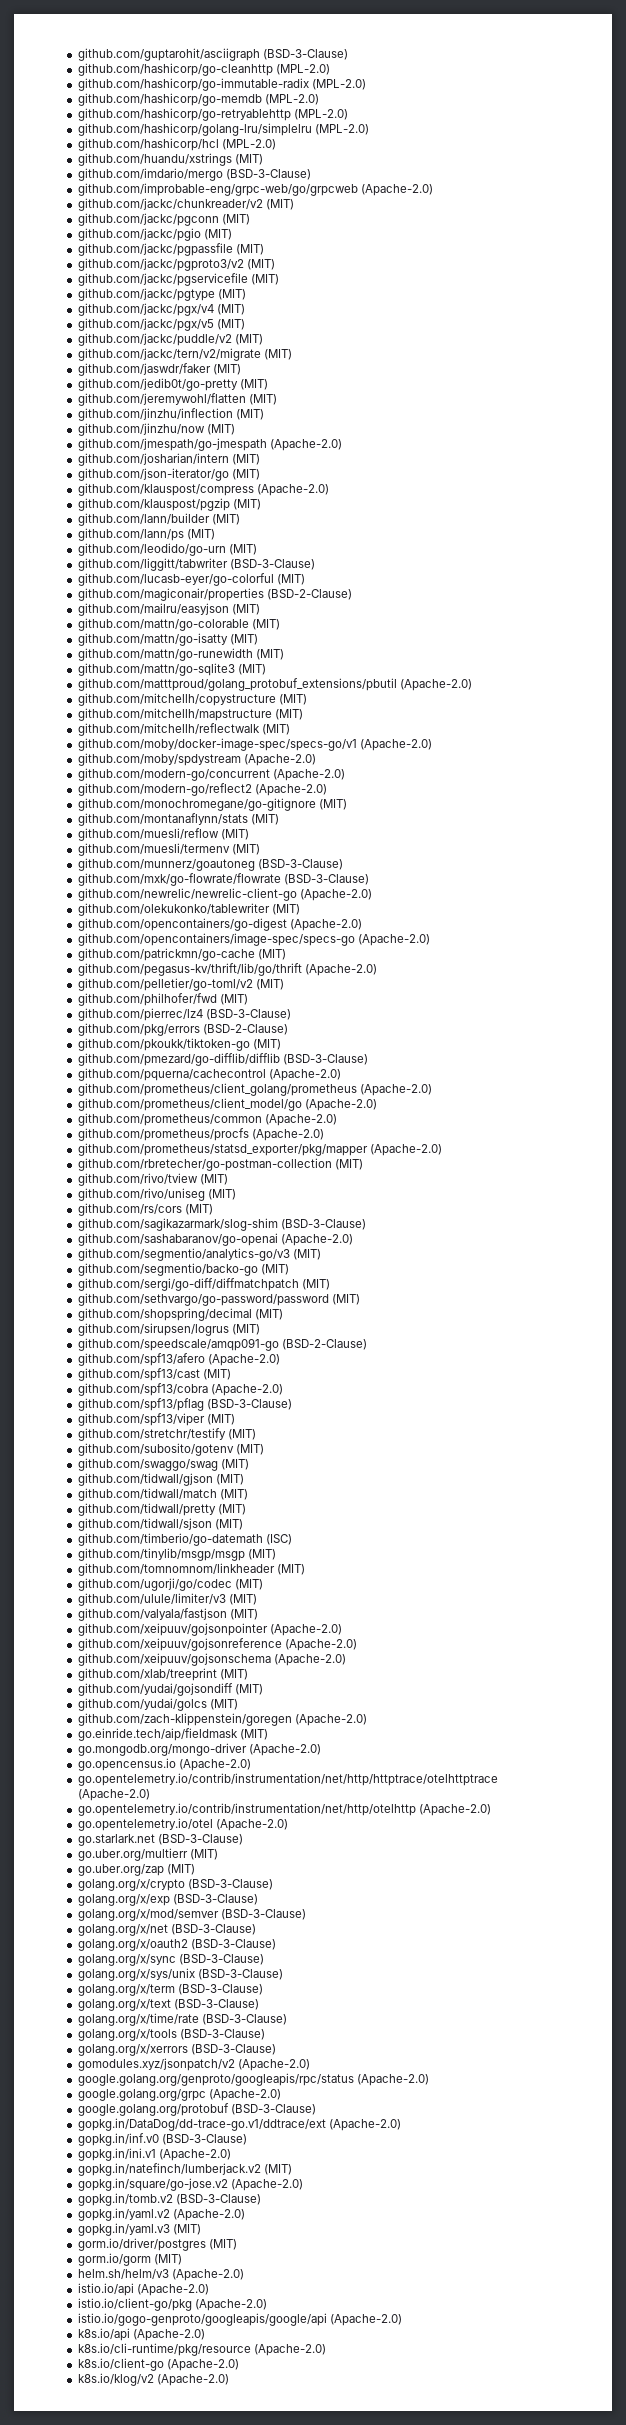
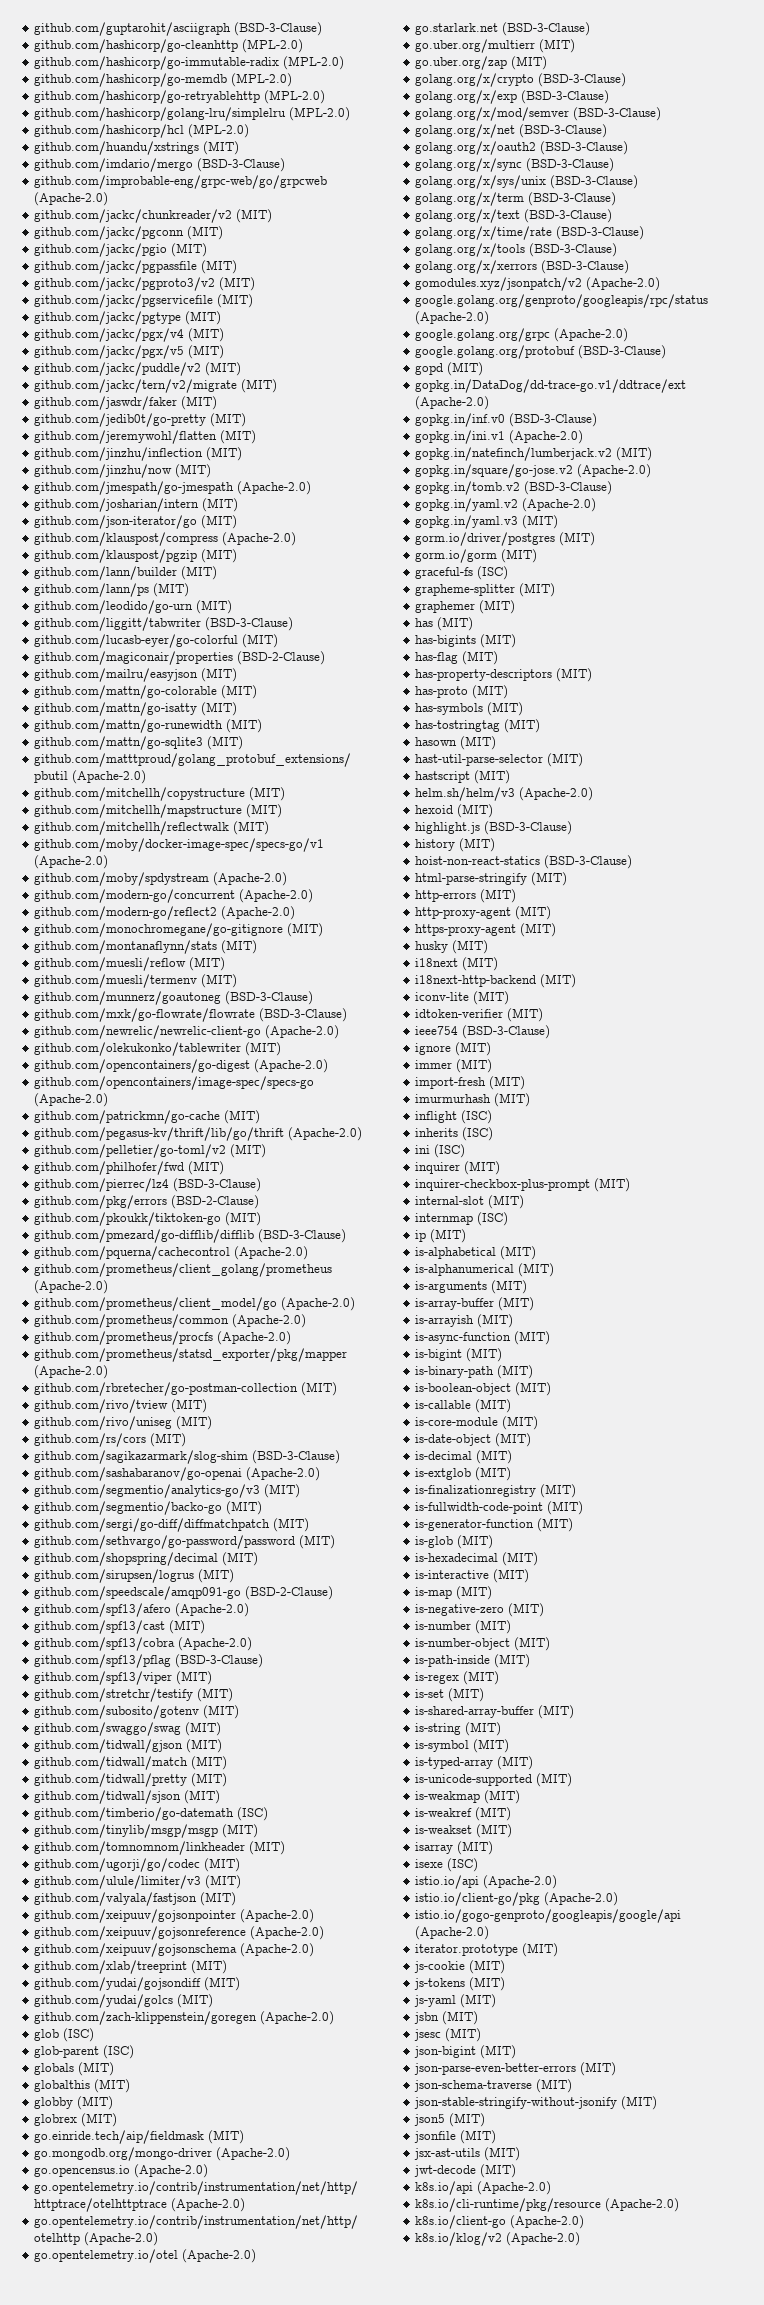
(367, 1720) none -> [34,2028,95,2042] [34,2045,135,2059] [34,2062,115,2076] [34,2079,131,2093] [34,2096,114,2110] [34,2113,118,2127] // glob (ISC) // glob-parent (ISC) // globals (MIT) // globalthis (MIT) // globby (MIT) // globrex (MIT)
(316, 2109) none -> [415,362,484,376] // gopd (MIT)
[77,2269,244,2281] helm.sh/helm/v3 (Apache-2.0) -> [415,566,509,580] [415,583,556,597] [415,600,516,614] [415,617,474,631] [415,634,517,648] [415,651,499,665] [415,668,593,682] [415,685,509,699] [415,702,524,716] [415,719,541,733] [415,736,497,750] [415,753,584,767] [415,770,511,784] [415,787,594,801] [415,804,494,818] [415,821,573,835] [415,838,496,852] [415,855,633,869] [415,872,568,886] [415,889,517,903] [415,906,552,920] [415,923,557,937] [415,940,489,954] [415,957,499,971] [415,974,577,988] [415,991,510,1005] [415,1008,544,1022] [415,1025,551,1039] [415,1042,492,1056] [415,1059,493,1073] [415,1076,526,1090] [415,1093,531,1107] [415,1110,493,1124] [415,1127,494,1141] [415,1144,466,1158] [415,1161,501,1175] [415,1178,631,1192] [415,1195,525,1209] [415,1212,509,1226] [415,1229,467,1243] [415,1246,537,1260] [415,1263,555,1277] [415,1280,528,1294] [415,1297,535,1311] [415,1314,514,1328] [415,1331,551,1345] [415,1348,503,1362] [415,1365,534,1379] [415,1382,552,1396] [415,1399,512,1413] [415,1416,539,1430] [415,1433,532,1447] [415,1450,513,1464] [415,1467,512,1481] [415,1484,577,1498] [415,1501,584,1515] [415,1518,574,1532] [415,1535,494,1549] [415,1552,539,1566] [415,1569,530,1583] [415,1586,493,1600] [415,1603,545,1617] [415,1620,512,1634] [415,1637,551,1651] [415,1654,531,1668] [415,1671,500,1685] [415,1688,485,1702] [415,1705,575,1719] [415,1722,502,1736] [415,1739,510,1753] [415,1756,534,1770] [415,1773,573,1787] [415,1790,521,1804] [415,1807,512,1821] [415,1824,513,1838] [415,1841,494,1855] [415,1858,479,1872] graceful-fs (ISC) // grapheme-splitter (MIT) // graphemer (MIT) // has (MIT) // has-bigints (MIT) // has-flag (MIT) // has-property-descriptors (MIT) // has-proto (MIT) // has-symbols (MIT) // has-tostringtag (MIT) // hasown (MIT) // hast-util-parse-selector (MIT) // hastscript (MIT) // helm.sh/helm/v3 (Apache-2.0) // hexoid (MIT) // highlight.js (BSD-3-Clause) // history (MIT) // hoist-non-react-statics (BSD-3-Clause) // html-parse-stringify (MIT) // http-errors (MIT) // http-proxy-agent (MIT) // https-proxy-agent (MIT) // husky (MIT) // i18next (MIT) // i18next-http-backend (MIT) // iconv-lite (MIT) // idtoken-verifier (MIT) // ieee754 (BSD-3-Clause) // ignore (MIT) // immer (MIT) // import-fresh (MIT) // imurmurhash (MIT) // inflight (ISC) // inherits (ISC) // ini (ISC) // inquirer (MIT) // inquirer-checkbox-plus-prompt (MIT) // internal-slot (MIT) // internmap (ISC) // ip (MIT) // is-alphabetical (MIT) // is-alphanumerical (MIT) // is-arguments (MIT) // is-array-buffer (MIT) // is-arrayish (MIT) // is-async-function (MIT) // is-bigint (MIT) // is-binary-path (MIT) // is-boolean-object (MIT) // is-callable (MIT) // is-core-module (MIT) // is-date-object (MIT) // is-decimal (MIT) // is-extglob (MIT) // is-finalizationregistry (MIT) // is-fullwidth-code-point (MIT) // is-generator-function (MIT) // is-glob (MIT) // is-hexadecimal (MIT) // is-interactive (MIT) // is-map (MIT) // is-negative-zero (MIT) // is-number (MIT) // is-number-object (MIT) // is-path-inside (MIT) // is-regex (MIT) // is-set (MIT) // is-shared-array-buffer (MIT) // is-string (MIT) // is-symbol (MIT) // is-typed-array (MIT) // is-unicode-supported (MIT) // is-weakmap (MIT) // is-weakref (MIT) // is-weakset (MIT) // isarray (MIT) // isexe (ISC)
(402, 2320) none -> [415,1943,559,1957] [414,1960,506,1974] [414,1977,506,1991] [414,1994,497,2008] [414,2011,479,2025] [414,2028,482,2042] [414,2045,517,2059] [414,2062,617,2076] [414,2079,573,2093] [414,2096,658,2110] [414,2113,486,2127] [414,2130,497,2144] [414,2147,521,2161] [414,2164,517,2178] // iterator.prototype (MIT) // js-cookie (MIT) // js-tokens (MIT) // js-yaml (MIT) // jsbn (MIT) // jsesc (MIT) // json-bigint (MIT) // json-parse-even-better-errors (MIT) // json-schema-traverse (MIT) // json-stable-stringify-without-jsonify (MIT) // json5 (MIT) // jsonfile (MIT) // jsx-ast-utils (MIT) // jwt-decode (MIT)

